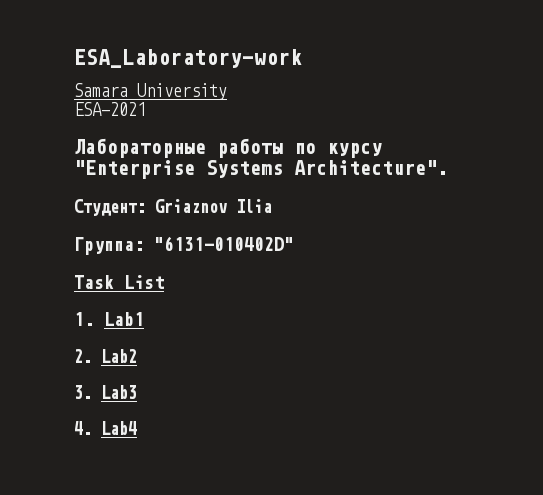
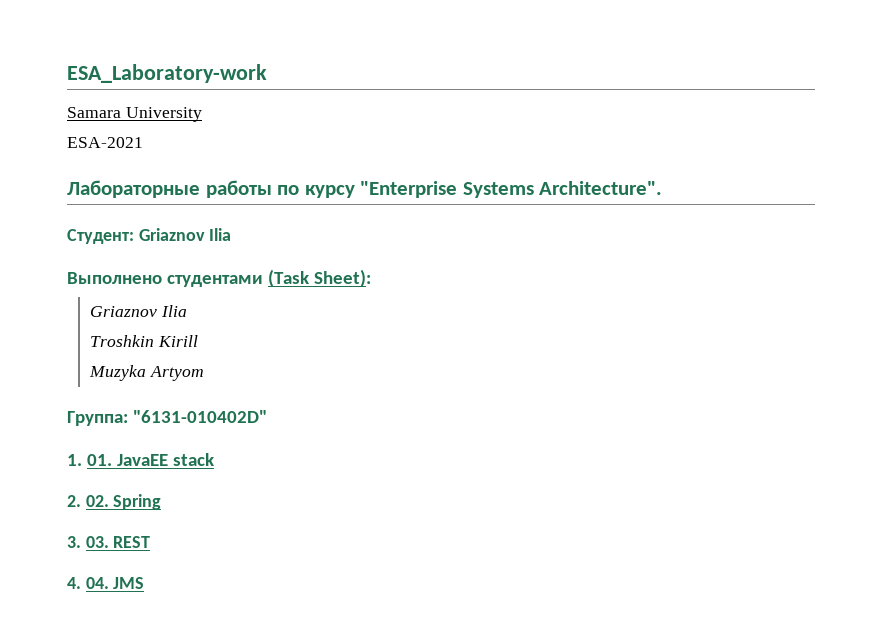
(272, 206) none -> [67,269,372,287] [89,305,187,317] [89,335,198,347] [88,365,204,381] // Выполнено студентами (Task Sheet): // Griaznov Ilia // Troshkin Kirill // Muzyka Artyom
[74,275,164,289] // Task List -> (268, 416) none
[104,312,144,326] Lab1 -> [87,453,215,466] 01. JavaEE stack
[101,349,137,363] Lab2 -> [85,494,162,510] 02. Spring
[101,385,137,399] Lab3 -> [85,536,151,548] 03. REST
[101,421,137,435] Lab4 -> [85,577,145,589] 04. JMS

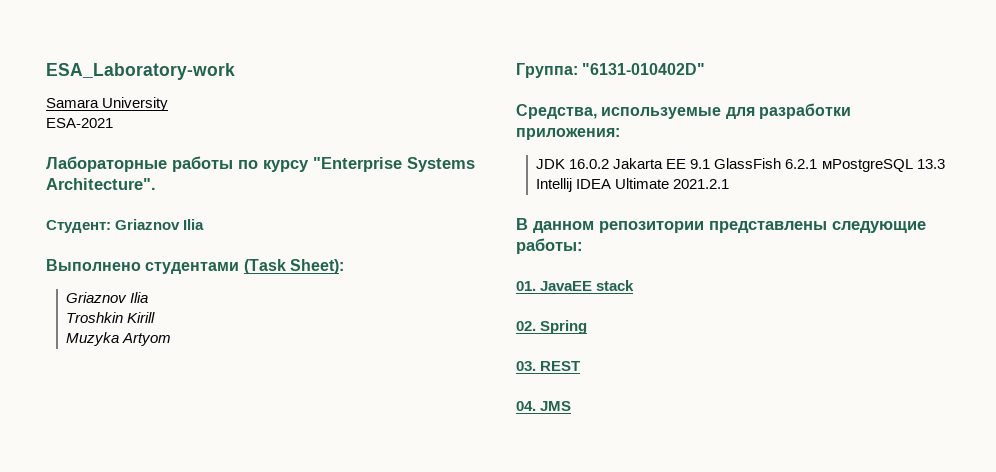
[67,454,82,466] 1. -> [516,103,851,119] [516,128,620,140] [536,158,945,172] [536,178,730,192] [516,218,926,233] [516,238,583,254] Средства, используемые для разработки приложения: // JDK 16.0.2 Jakarta EE 9.1 GlassFish 6.2.1 мPostgreSQL 13.3 Intellij IDEA Ultimate 2021.2.1 // В данном репозитории представлены следующие работы: //
[67,495,81,507] 2. -> (635, 285) none
[67,536,81,548] 3. -> (588, 327) none
[67,577,81,589] 4. -> (581, 366) none

